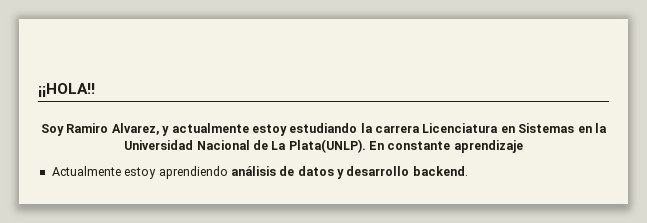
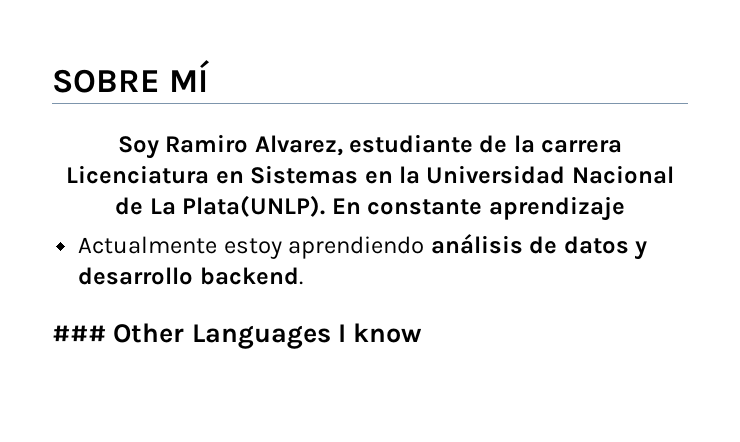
[38,83,95,97] ¡¡HOLA!! -> [52,60,211,93] SOBRE MÍ
[162,123,358,136] y actualmente estoy estudiando -> [349,134,508,153] estudiante de
(468, 171) none -> [52,323,423,349] // ### Other Languages I know

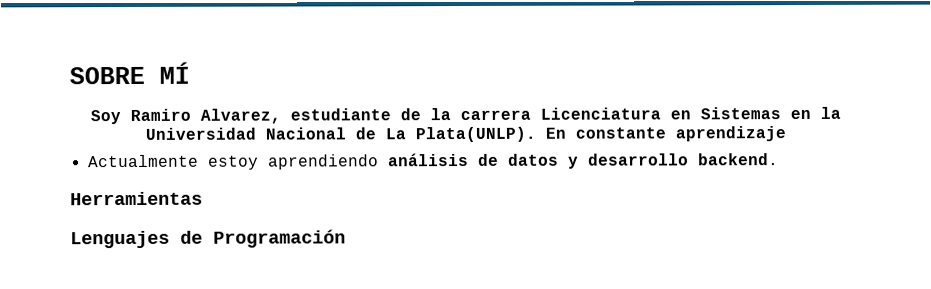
[52,323,423,349] ### Other Languages I know -> [70,191,203,206] [70,229,346,249] Herramientas // Lenguajes de Programación

